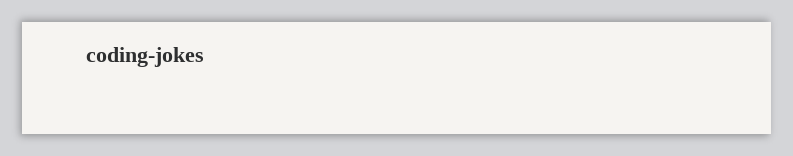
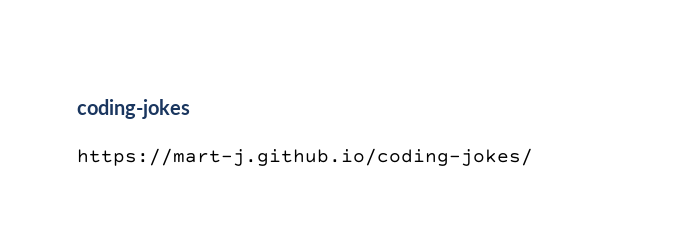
(204, 57) none -> [77,148,533,166] // https://mart-j.github.io/coding-jokes/

